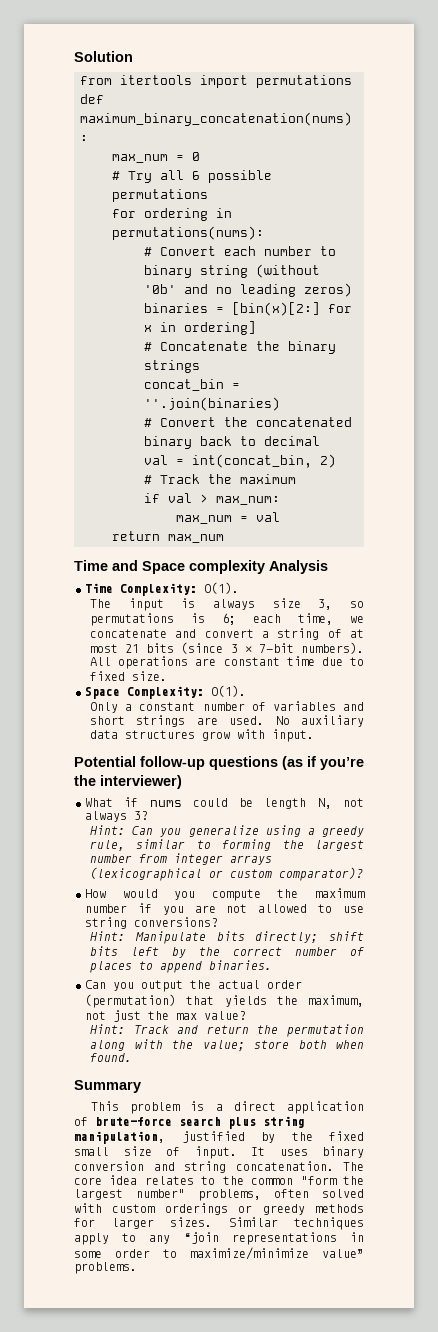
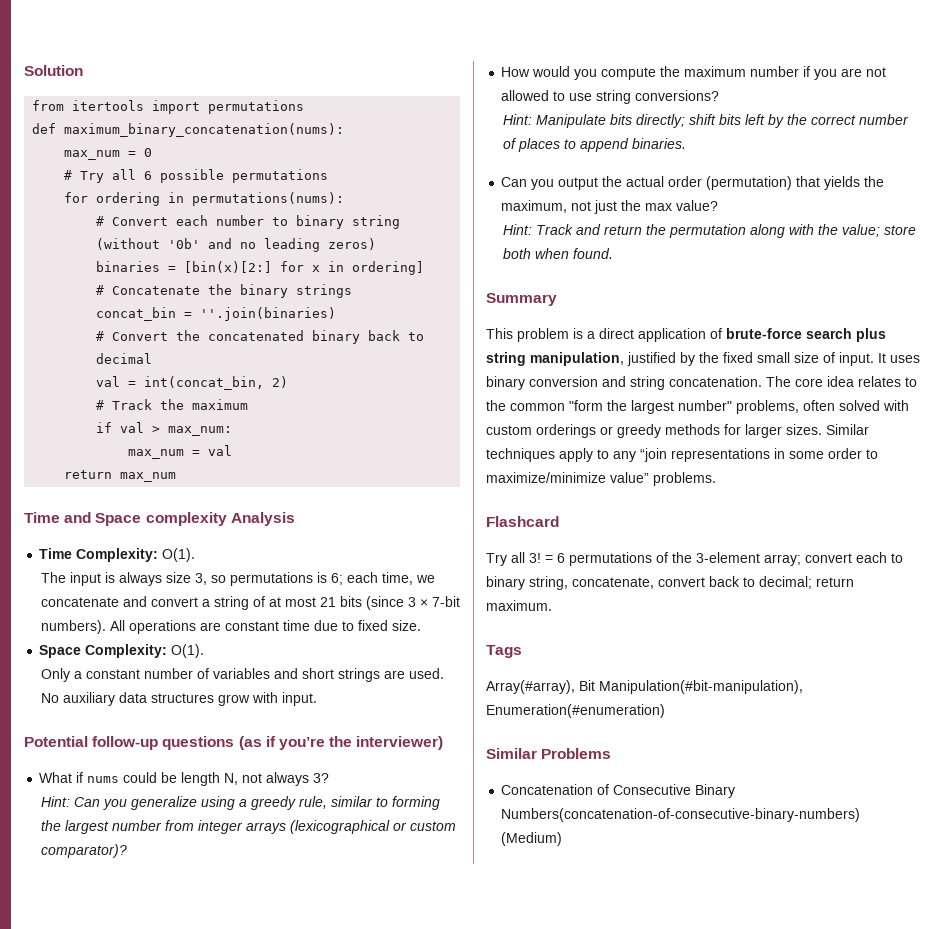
(137, 1268) none -> [486,516,559,527] [486,552,903,566] [486,576,854,590] [486,600,552,611] [486,645,522,658] [486,680,803,694] [486,704,665,718] [486,748,612,759] [501,784,736,798] [501,808,861,822] [501,832,563,846] // Flashcard // Try all 3! = 6 permutations of the 3-element array; convert each to binary string, concatenate, convert back to decimal; return maximum. // Tags // Array(#array), Bit Manipulation(#bit-manipulation), Enumeration(#enumeration) // Similar Problems // Concatenation of Consecutive Binary Numbers(concatenation-of-consecutive-binary-numbers) (Medium)

